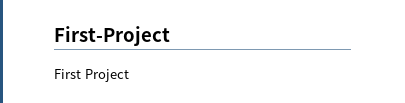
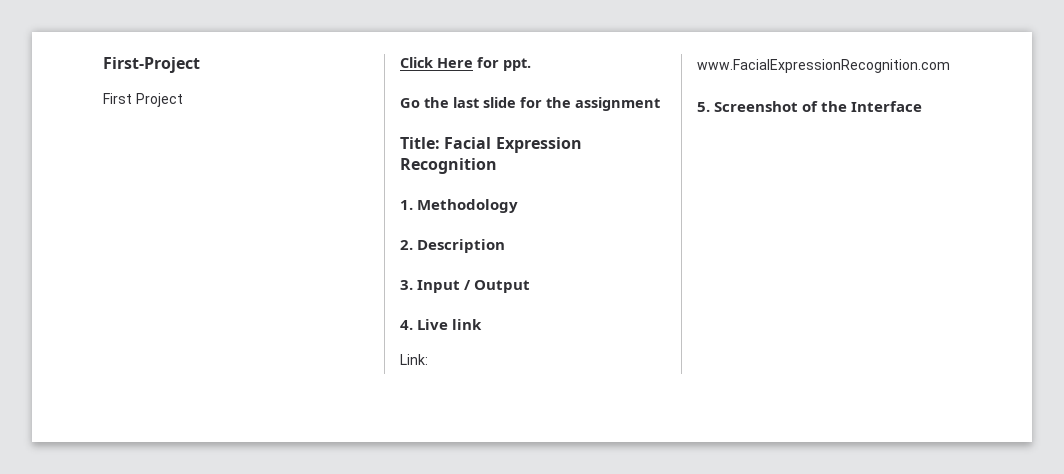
(129, 75) none -> [400,57,531,71] [400,97,660,111] [400,137,582,153] [400,158,497,174] [400,199,519,213] [400,239,506,253] [400,280,531,293] [400,319,483,330] [400,354,428,365] [697,59,950,73] [697,101,923,112] // Click Here for ppt. // Go the last slide for the assignment // Title: Facial Expression Recognition // 1. Methodology // 2. Description // 3. Input / Output // 4. Live link // Link: www.FacialExpressionRecognition.com // 5. Screenshot of the Interface

